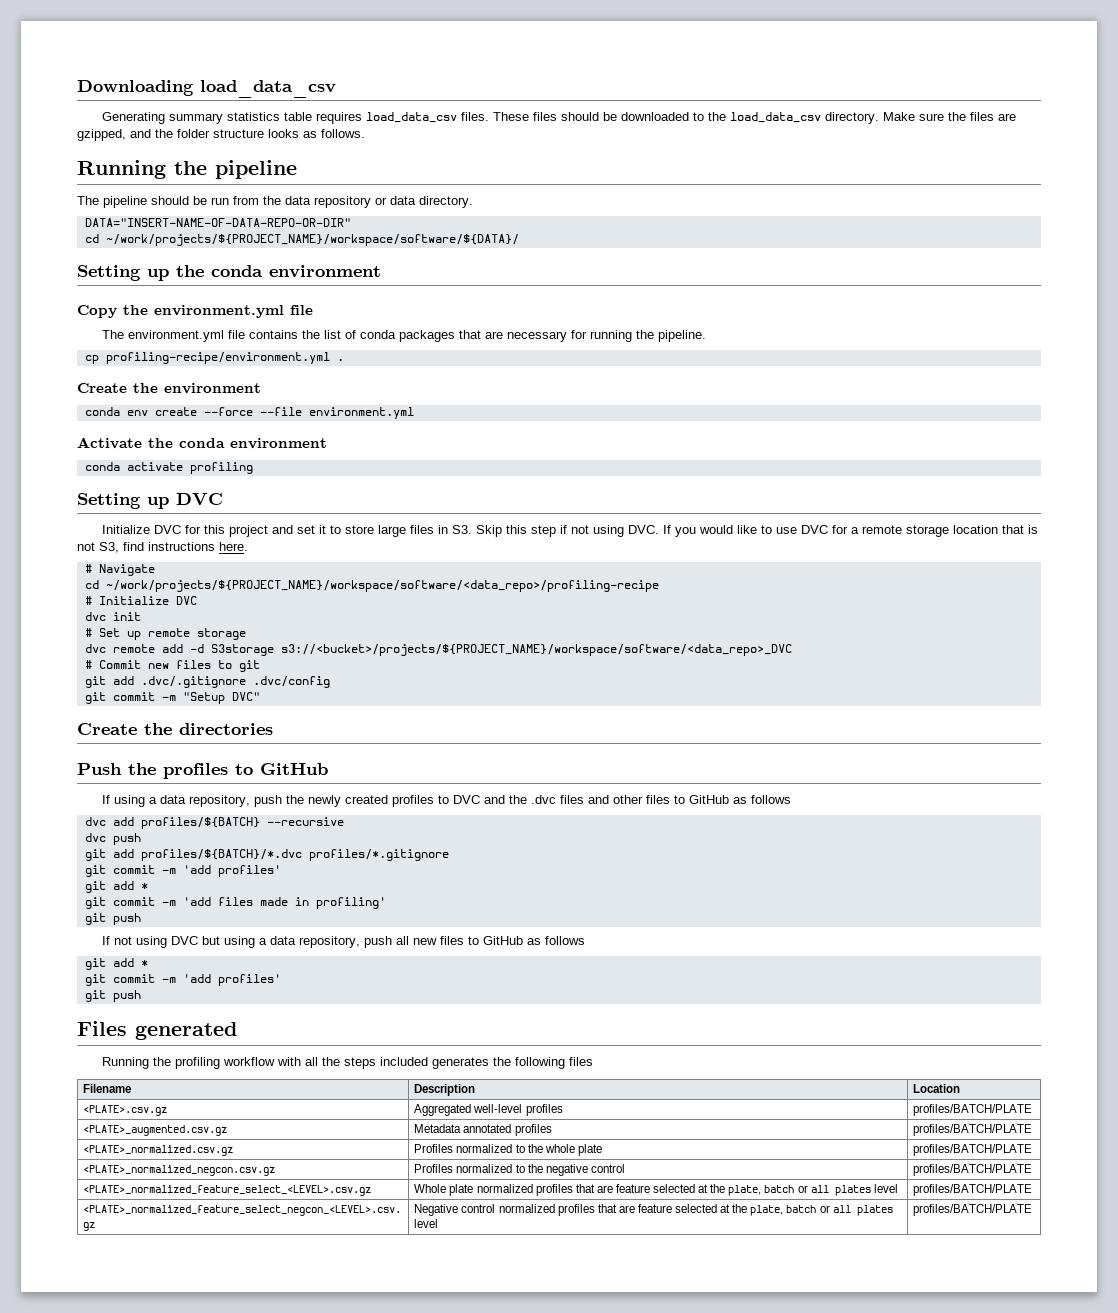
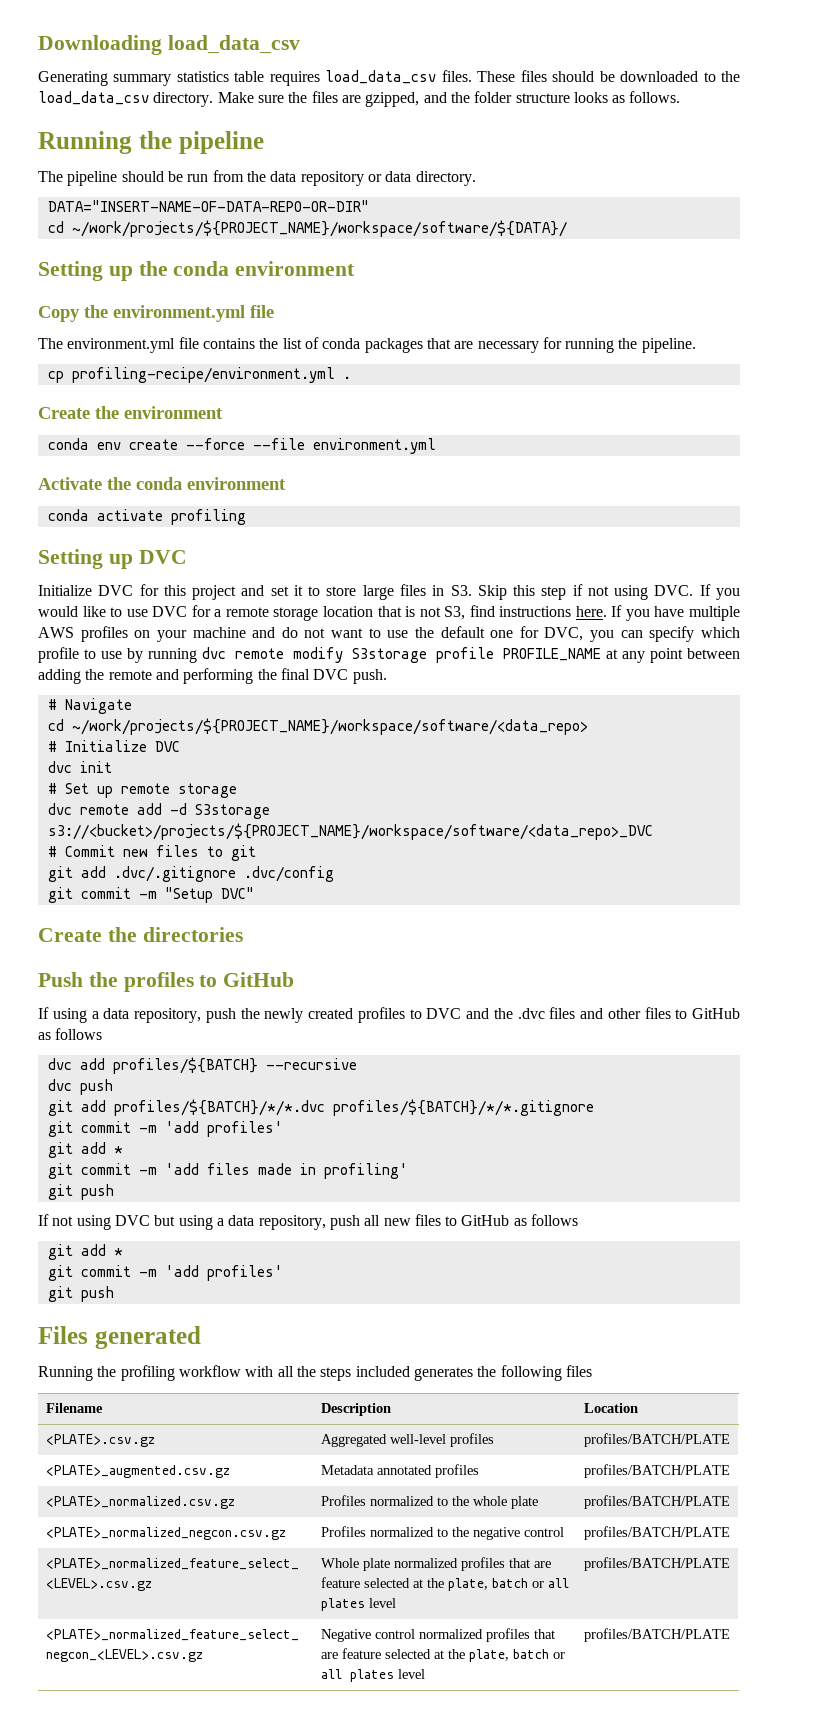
(248, 546) none -> [611,605,740,621] [38,626,741,642] [38,647,740,663] [38,668,387,684] If you have multiple AWS profiles on your machine and do not want to use the default one for DVC, you can specify which profile to use by running dvc remote modify S3storage profile PROFILE_NAME at any point between adding the remote and performing the final DVC push.
[105,580,659,592] ~/work/projects/${PROJECT_NAME}/workspace/software/<data_repo>/profiling-recipe -> [71,718,588,735] ~/work/projects/${PROJECT_NAME}/workspace/software/<data_repo>
[140,849,449,861] profiles/${BATCH}/*.dvc profiles/*.gitignore -> [113,1099,594,1116] profiles/${BATCH}/*/*.dvc profiles/${BATCH}/*/*.gitignore

